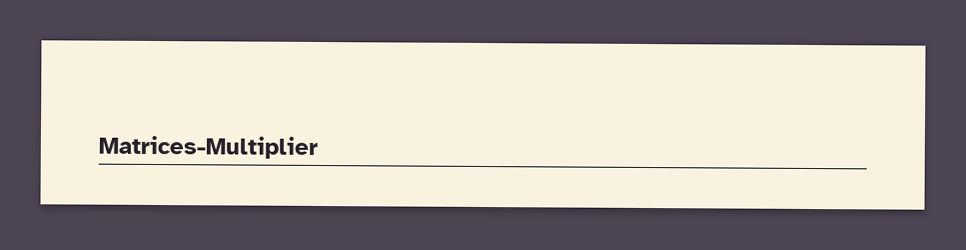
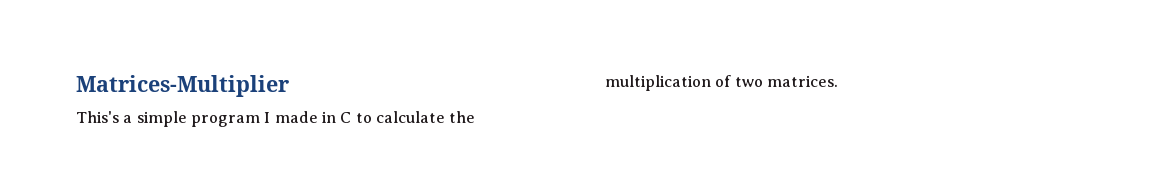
(318, 147) none -> [76,111,476,127] [605,75,838,91] // This's a simple program I made in C to calculate the multiplication of two matrices.

